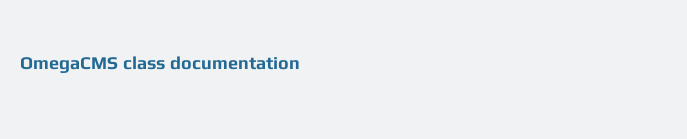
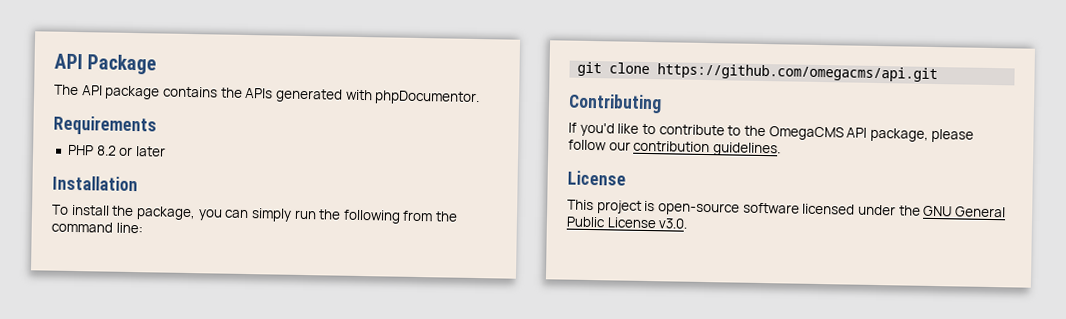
[20,56,300,73] OmegaCMS class documentation -> [54,53,158,75] [54,84,481,106] [53,115,157,136] [67,144,166,157] [52,175,138,192] [51,204,459,224] [51,221,143,234] [577,61,939,83] [568,93,662,114] [568,122,975,143] [568,139,781,157] [567,170,626,186] [567,199,1006,218] [566,216,688,229] API Package // The API package contains the APIs generated with phpDocumentor. // Requirements // PHP 8.2 or later // Installation // To install the package, you can simply run the following from the command line: // git clone https://github.com/omegacms/api.git // Contributing // If you'd like to contribute to the OmegaCMS API package, please follow our contribution guidelines. // License // This project is open-source software licensed under the GNU General Public License v3.0.

